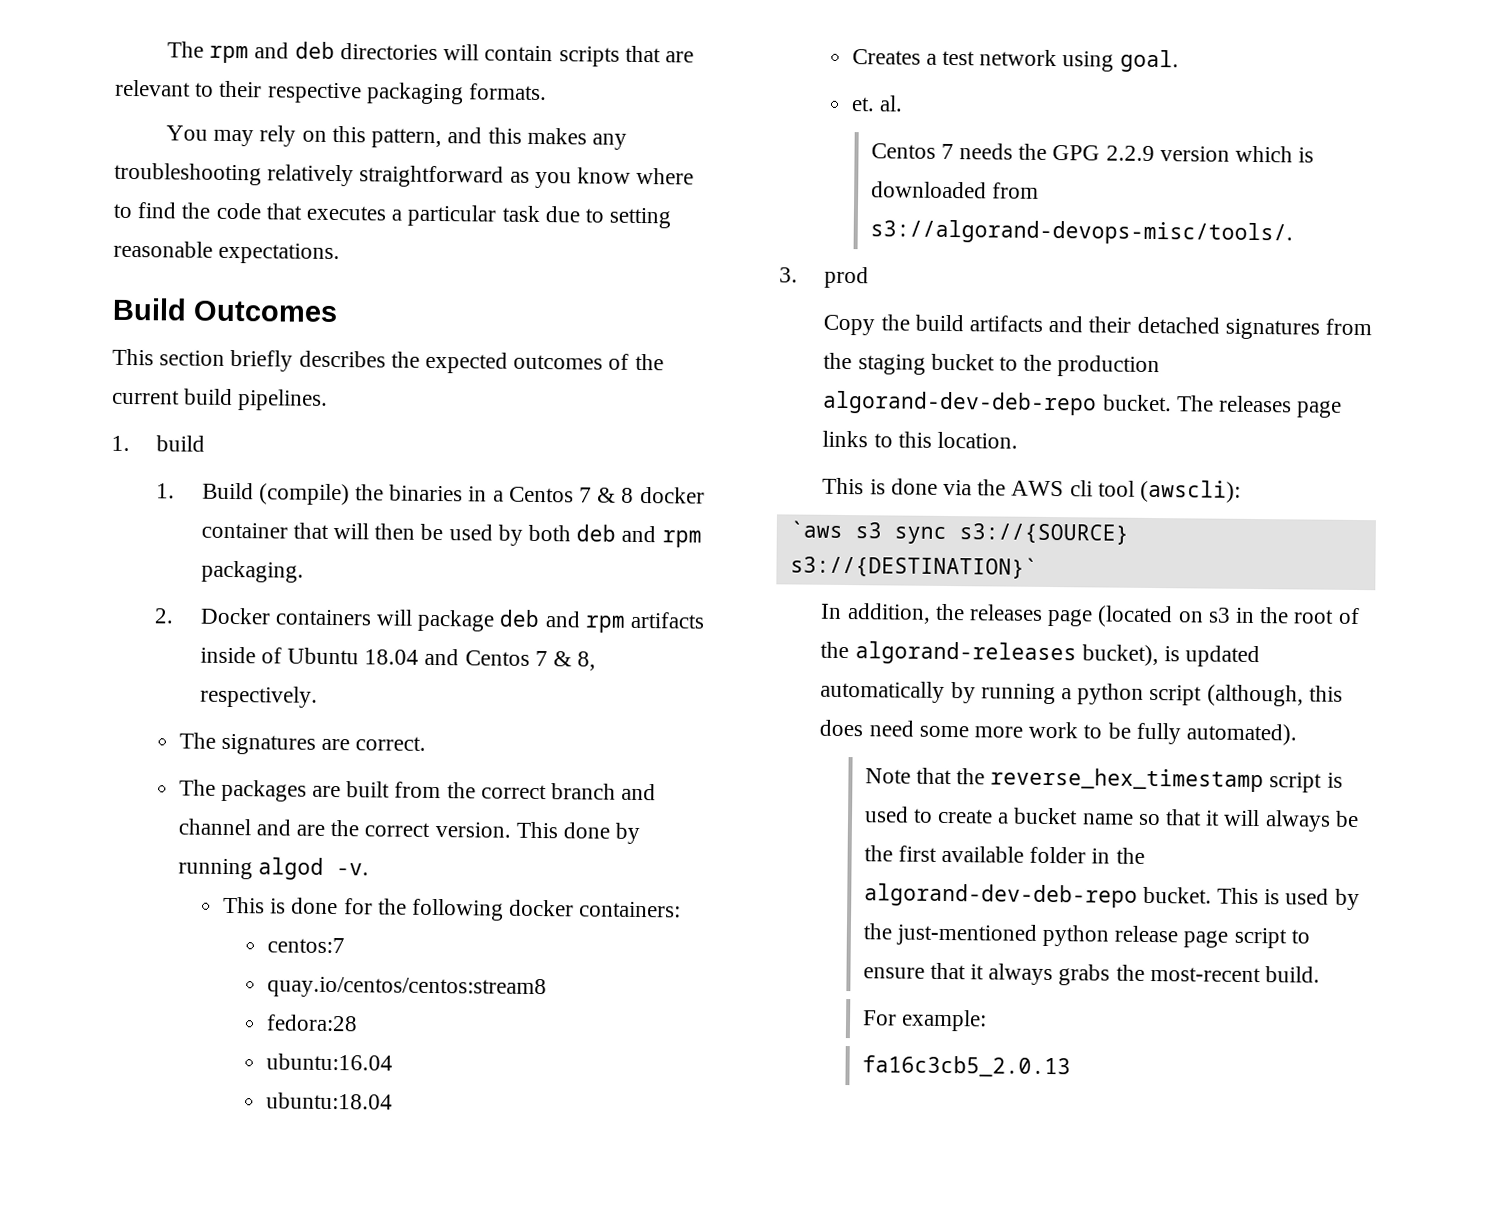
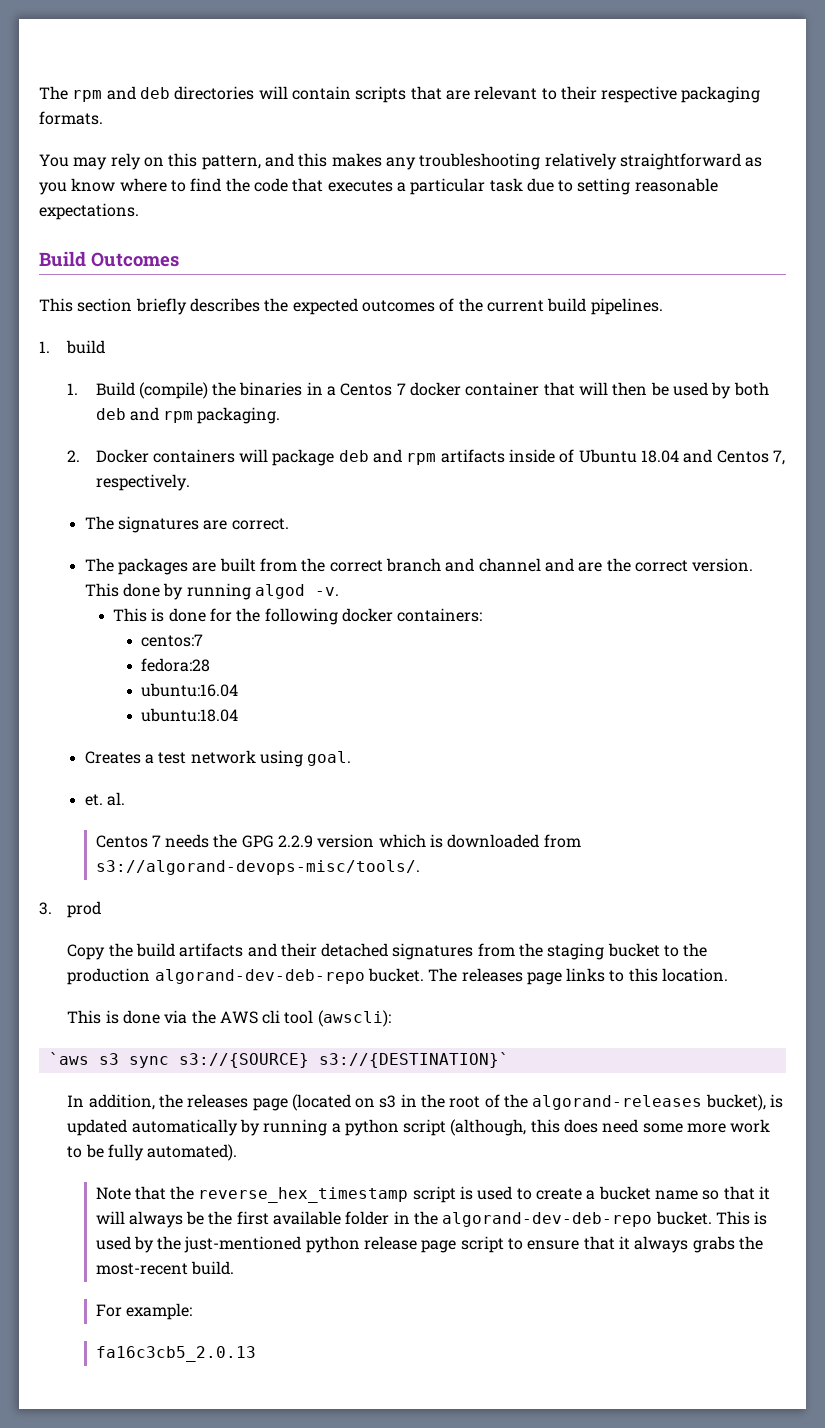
[597,487,635,503] & 8 -> (406, 389) none
[534,650,597,671] 7 & 8, -> [772,450,785,465] 7,
[267,976,548,1000] // quay.io/centos/centos:stream8 -> (204, 640) none

